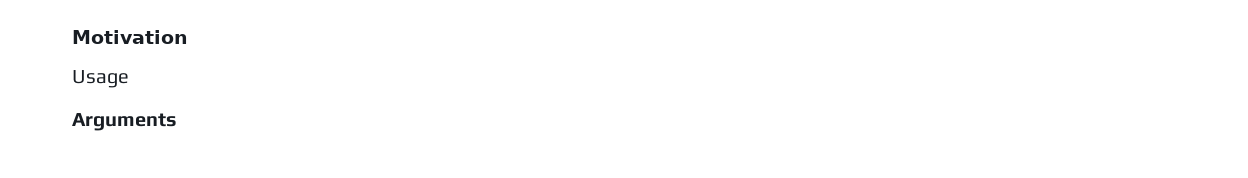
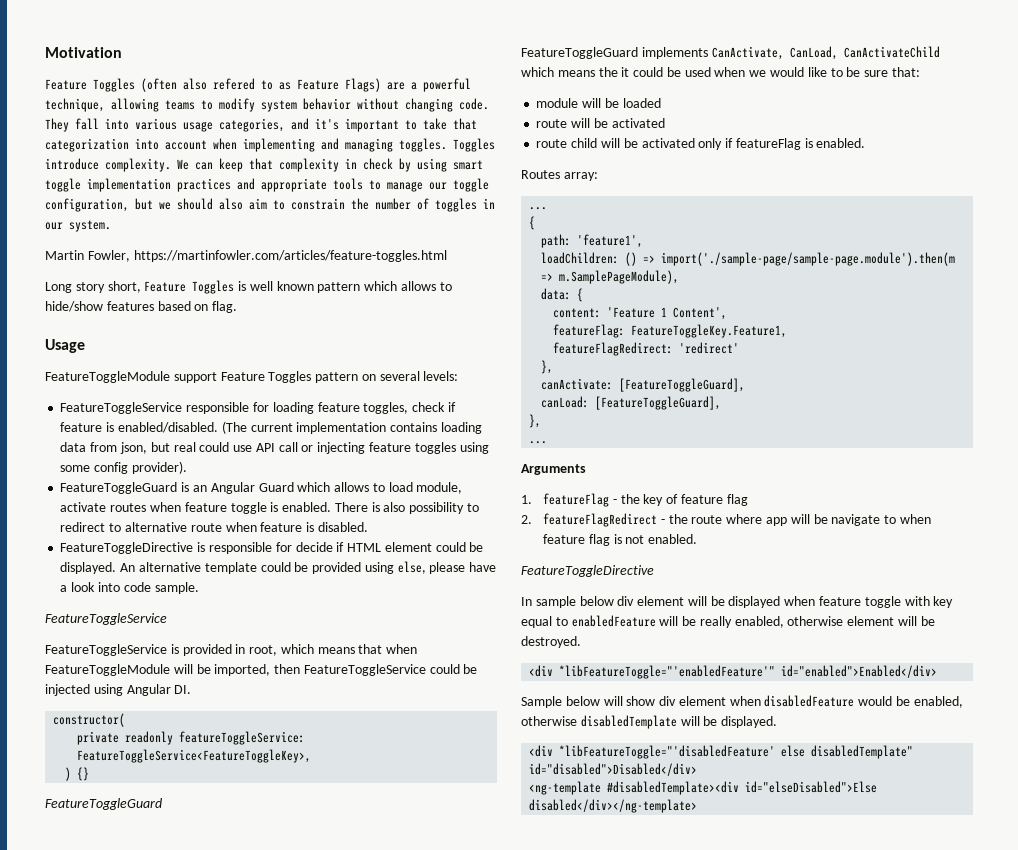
[72,70,129,88] [72,113,177,131] Usage // Arguments -> [45,78,471,92] [45,98,489,112] [45,118,477,132] [45,138,495,152] [45,158,483,172] [45,178,489,192] [45,198,495,212] [45,220,111,232] [45,250,447,262] [45,280,452,294] [45,301,238,313] [45,339,85,353] [45,371,459,383] [60,402,456,414] [60,421,482,434] [60,442,489,454] [60,461,187,474] [60,482,463,494] [60,502,479,514] [60,522,368,532] [60,542,484,554] [60,561,497,574] [60,582,199,594] [45,613,167,625] [45,644,418,656] [45,664,478,676] [45,684,192,696] [53,713,126,727] [77,731,306,745] [77,749,312,763] [65,767,90,781] [45,798,162,810] [521,46,940,60] [521,67,920,77] [536,98,661,108] [536,118,665,128] [536,138,866,150] [521,170,598,181] [529,207,548,210] [529,216,536,230] [541,234,644,248] [541,252,956,266] [541,270,680,284] [541,288,584,302] [553,307,728,320] [553,324,788,338] [553,342,740,356] [541,360,554,374] [541,378,746,392] [541,396,722,410] [529,414,542,428] [529,441,548,444] [521,464,586,475] [521,493,748,507] [521,513,931,527] [543,534,698,546] [521,565,654,577] [521,596,954,608] [521,615,935,628] [521,636,581,648] [529,665,938,679] [521,695,963,708] [521,715,778,729] [529,745,914,759] [529,763,698,776] [529,781,878,795] [529,799,698,813] Feature Toggles (often also refered to as Feature Flags) are a powerful technique, allowing teams to modify system behavior without changing code. They fall into various usage categories, and it's important to take that categorization into account when implementing and managing toggles. Toggles introduce complexity. We can keep that complexity in check by using smart toggle implementation practices and appropriate tools to manage our toggle configuration, but we should also aim to constrain the number of toggles in our system. // Martin Fowler, https://martinfowler.com/articles/feature-toggles.html // Long story short, Feature Toggles is well known pattern which allows to hide/show features based on flag. // Usage // FeatureToggleModule support Feature Toggles pattern on several levels: // FeatureToggleService responsible for loading feature toggles, check if feature is enabled/disabled. (The current implementation contains loading data from json, but real could use API call or injecting feature toggles using some config provider). // FeatureToggleGuard is an Angular Guard which allows to load module, activate routes when feature toggle is enabled. There is also possibility to redirect to alternative route when feature is disabled. // FeatureToggleDirective is responsible for decide if HTML element could be displayed. An alternative template could be provided using else, please have a look into code sample. // FeatureToggleService // FeatureToggleService is provided in root, which means that when FeatureToggleModule will be imported, then FeatureToggleService could be injected using Angular DI. // constructor( // private readonly featureToggleService: FeatureToggleService<FeatureToggleKey>, // ) {} // FeatureToggleGuard // FeatureToggleGuard implements CanActivate, CanLoad, CanActivateChild which means the it could be used when we would like to be sure that: // module will be loaded // route will be activated // route child will be activated only if featureFlag is enabled. // Routes array: // ... // { // path: 'feature1', // loadChildren: () => import('./sample-page/sample-page.module').then(m => m.SamplePageModule), // data: { // content: 'Feature 1 Content', // featureFlag: FeatureToggleKey.Feature1, // featureFlagRedirect: 'redirect' // }, // canActivate: [FeatureToggleGuard], // canLoad: [FeatureToggleGuard], // }, // ... // Arguments // 1. featureFlag - the key of feature flag // 2. featureFlagRedirect - the route where app will be navigate to when feature flag is not enabled. // FeatureToggleDirective // In sample below div element will be displayed when feature toggle with key equal to enabledFeature will be really enabled, otherwise element will be destroyed. // <div *libFeatureToggle="'enabledFeature'" id="enabled">Enabled</div> // Sample below will show div element when disabledFeature would be enabled, otherwise disabledTemplate will be displayed. // <div *libFeatureToggle="'disabledFeature' else disabledTemplate" id="disabled">Disabled</div> // <ng-template #disabledTemplate><div id="elseDisabled">Else disabled</div></ng-template>

